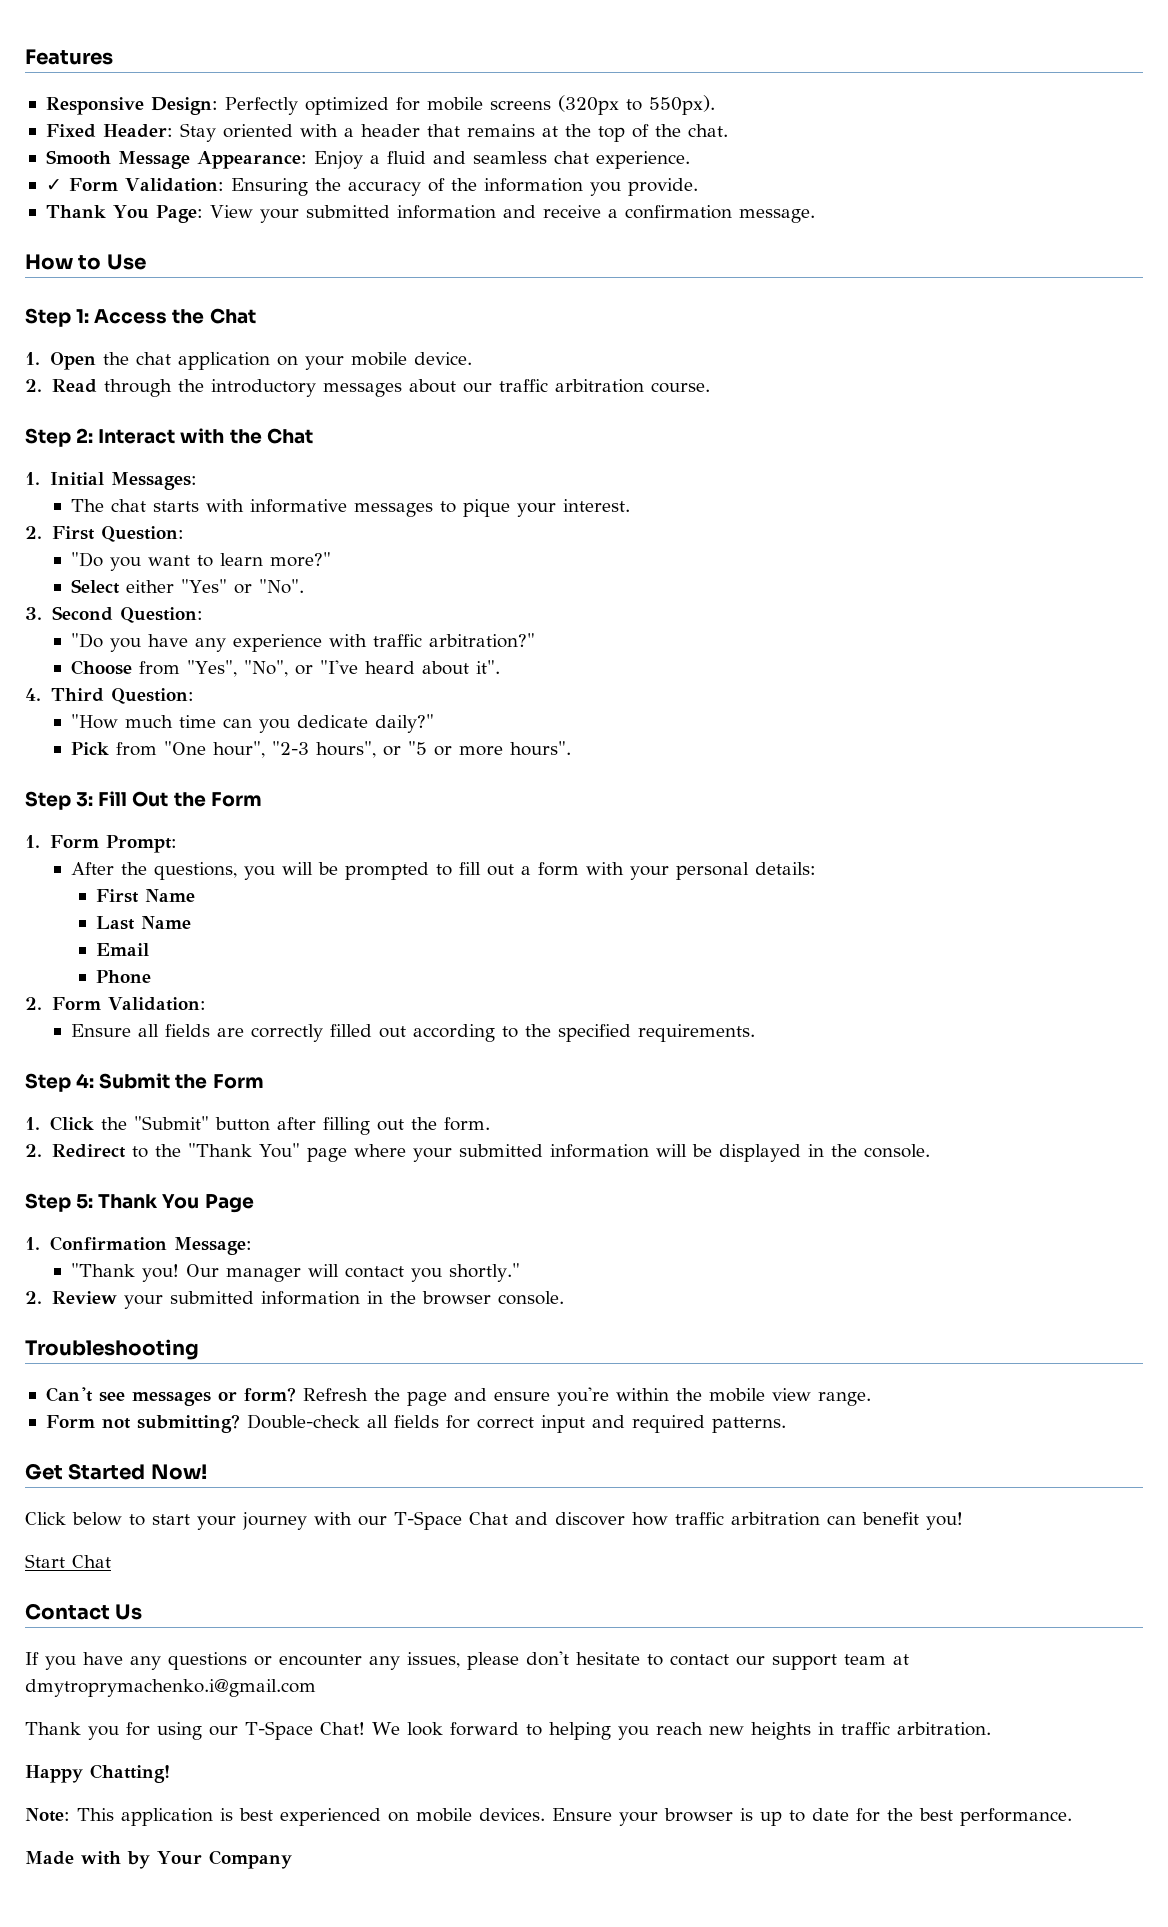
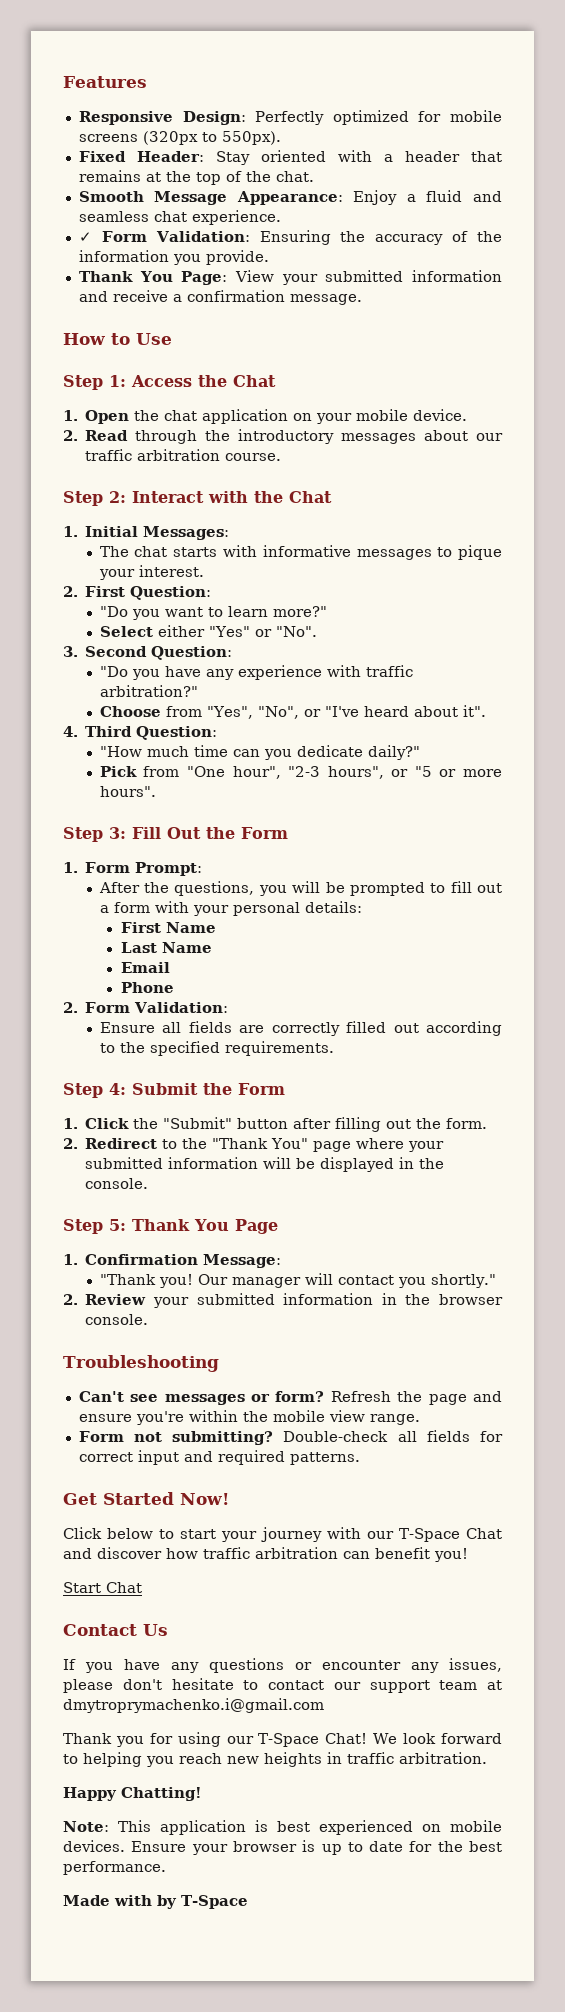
[157,1850,292,1869] Your Company -> [181,1895,248,1909] T-Space

